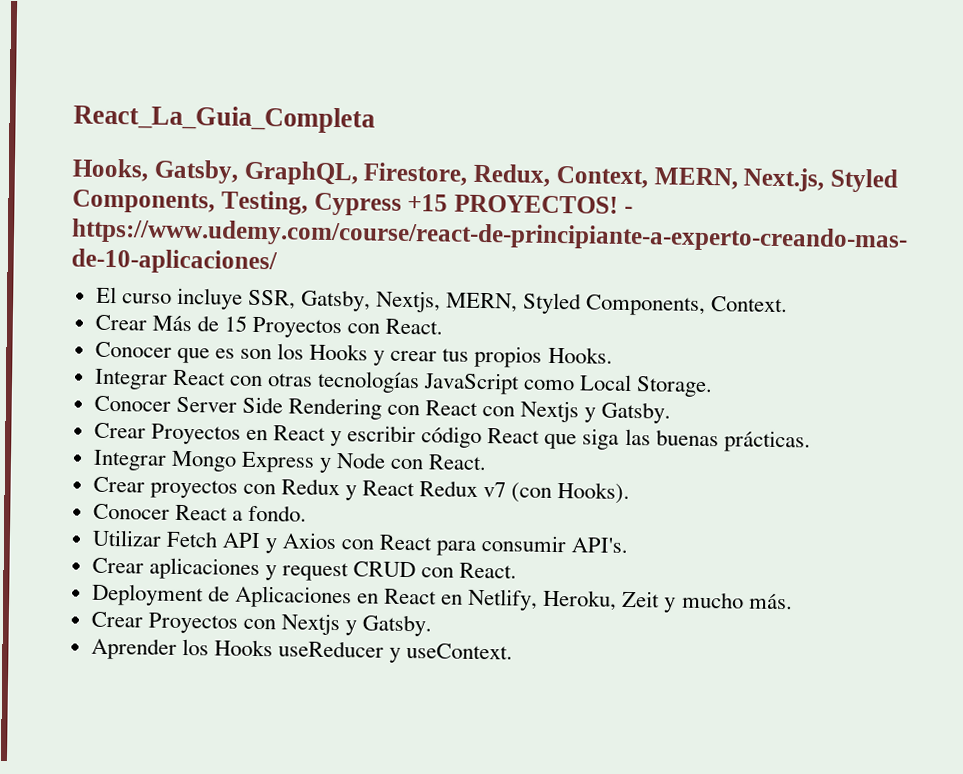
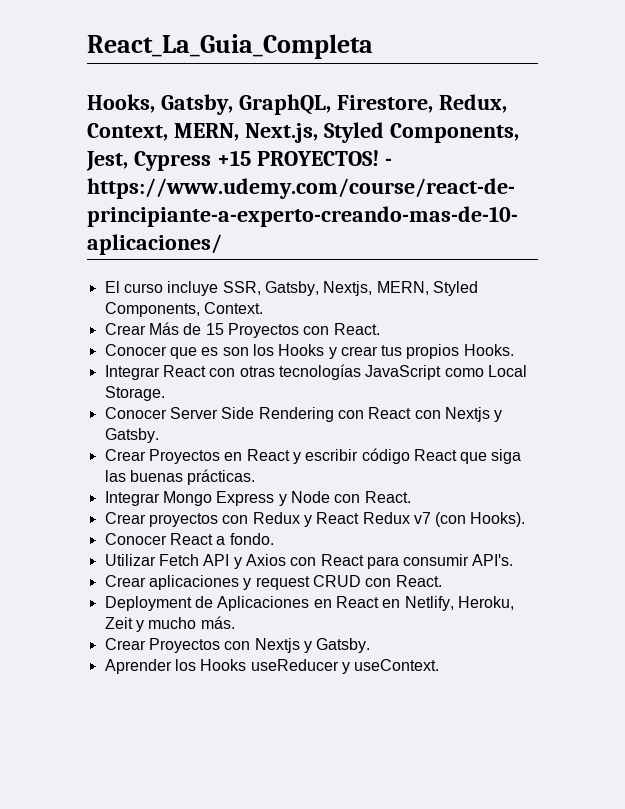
[220,190,308,215] Testing, -> [86,151,128,171] Jest,

